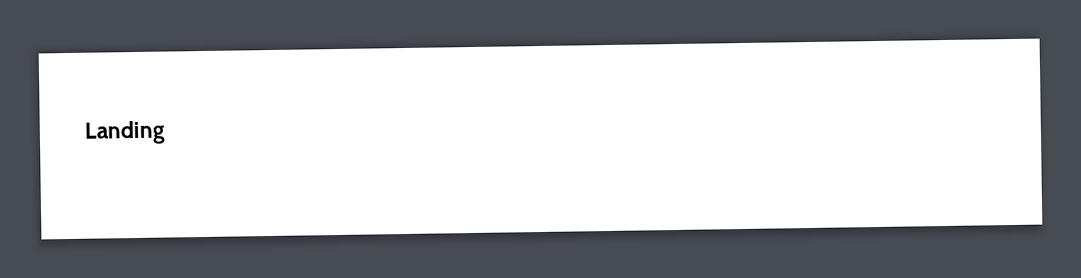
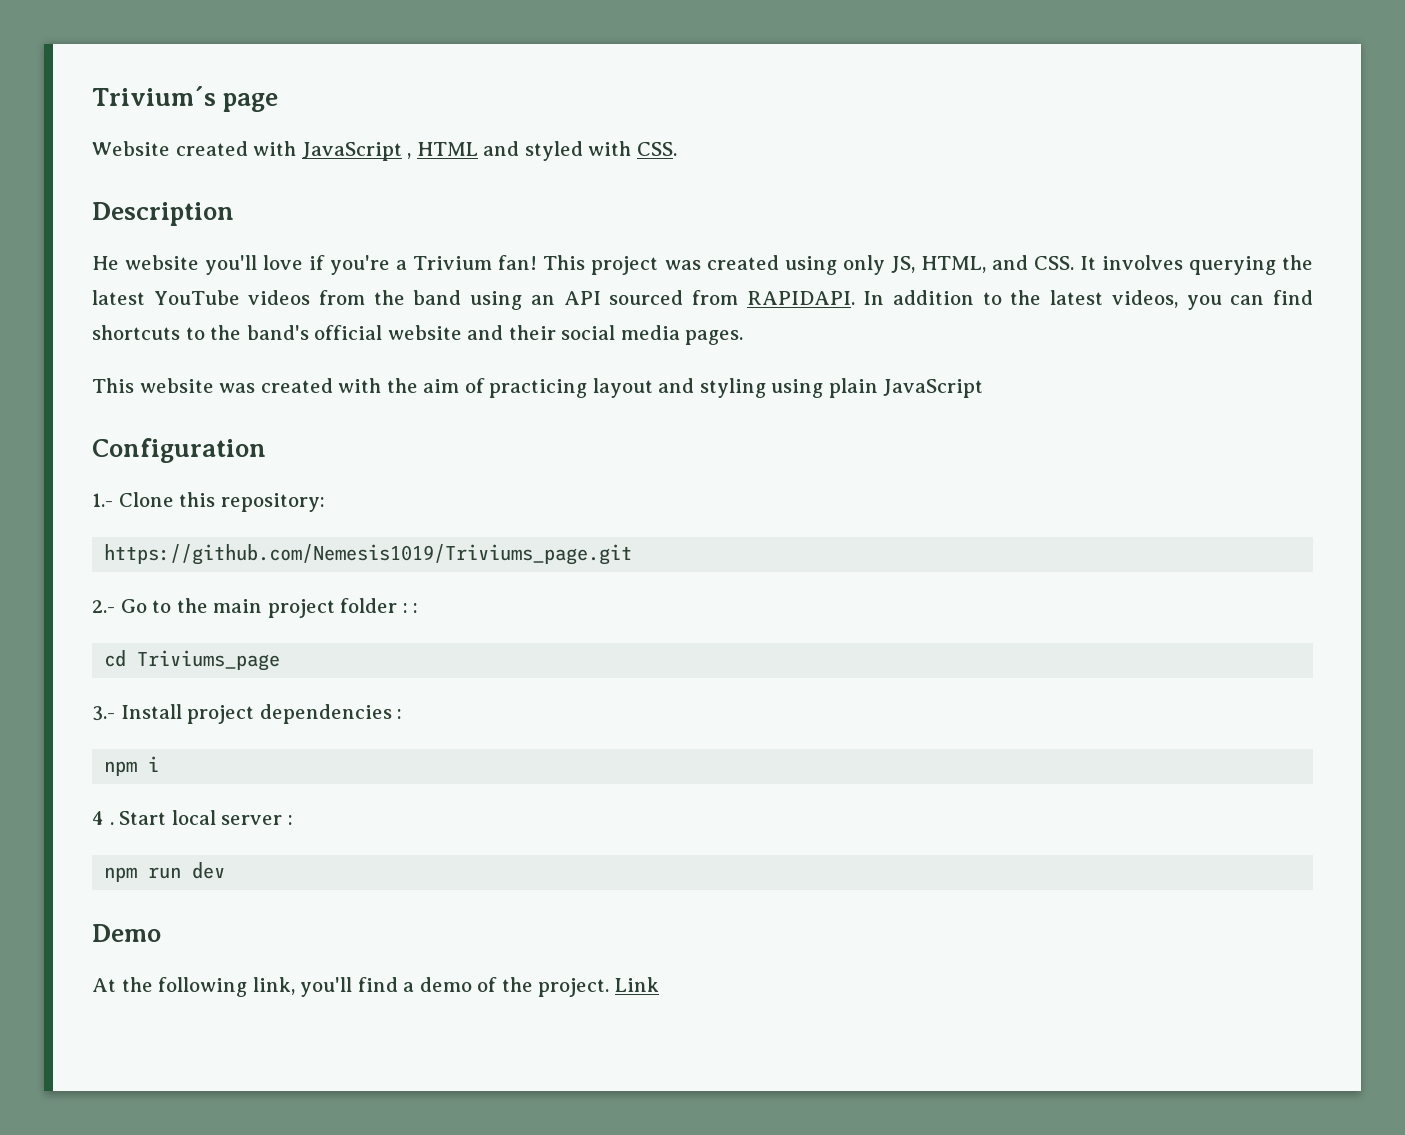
[84,120,166,145] Landing -> [92,86,279,112] [92,141,677,161] [92,202,234,226] [92,255,1313,275] [92,290,1313,310] [92,325,744,345] [92,378,984,398] [92,438,266,463] [92,492,325,512] [104,544,633,565] [92,598,419,618] [104,650,281,671] [92,704,403,724] [104,756,160,776] [92,810,293,825] [104,862,226,882] [92,924,161,942] [92,977,659,997] Trivium´s page // Website created with JavaScript , HTML and styled with CSS. // Description // He website you'll love if you're a Trivium fan! This project was created using only JS, HTML, and CSS. It involves querying the latest YouTube videos from the band using an API sourced from RAPIDAPI. In addition to the latest videos, you can find shortcuts to the band's official website and their social media pages. // This website was created with the aim of practicing layout and styling using plain JavaScript // Configuration // 1.- Clone this repository: // https://github.com/Nemesis1019/Triviums_page.git // 2.- Go to the main project folder : : // cd Triviums_page // 3.- Install project dependencies : // npm i // 4 . Start local server : // npm run dev // Demo // At the following link, you'll find a demo of the project. Link

